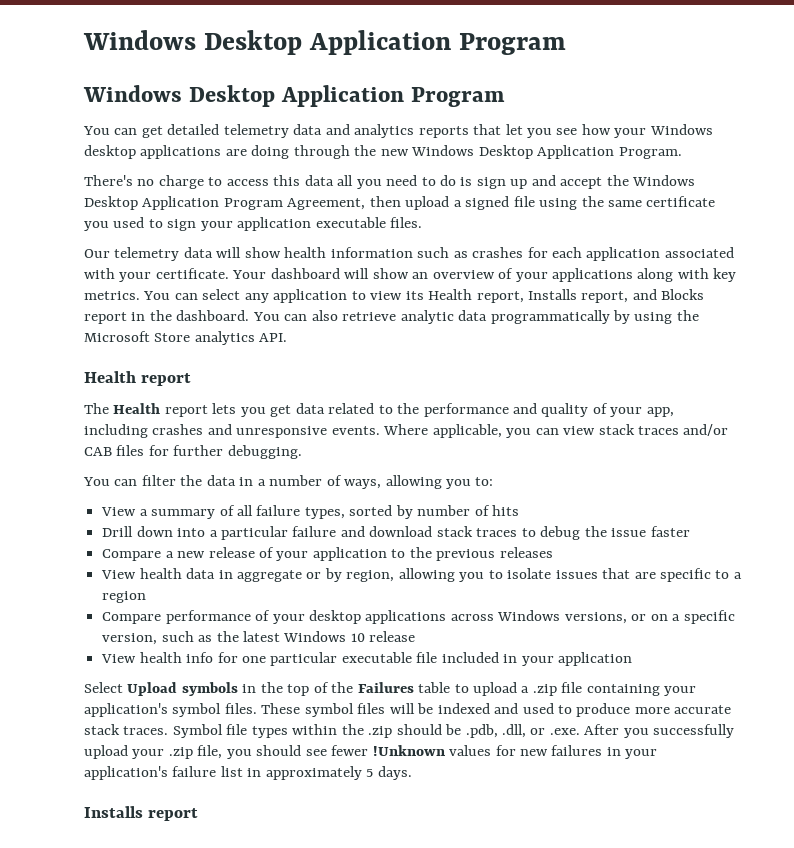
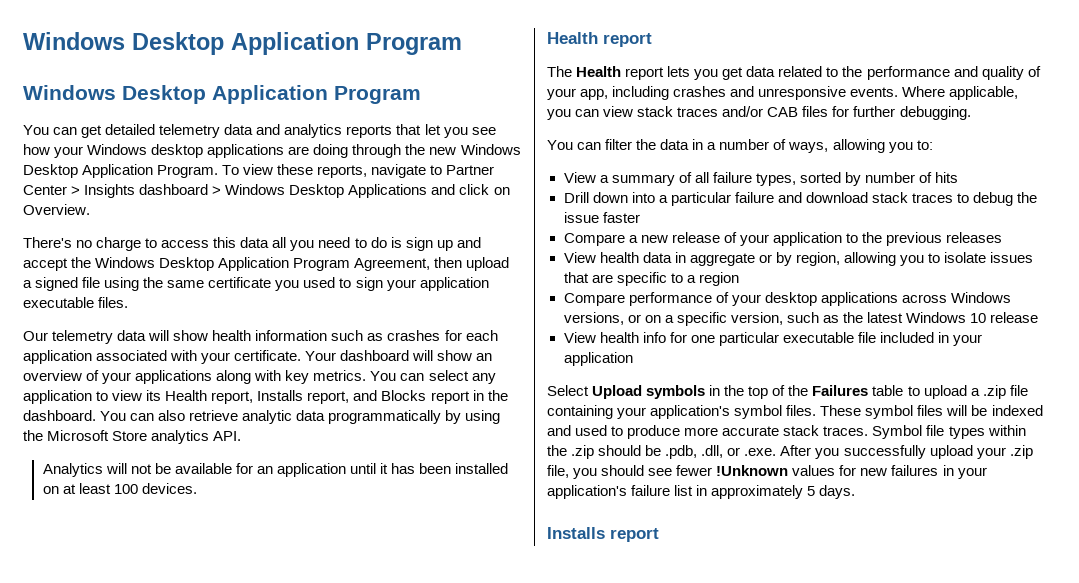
(682, 153) none -> [222,164,495,178] [23,184,510,198] [23,204,90,215] To view these reports, navigate to Partner Center > Insights dashboard > Windows Desktop Applications and click on Overview.
(288, 337) none -> [42,463,509,477] [42,483,197,494] // Analytics will not be available for an application until it has been installed on at least 100 devices.

